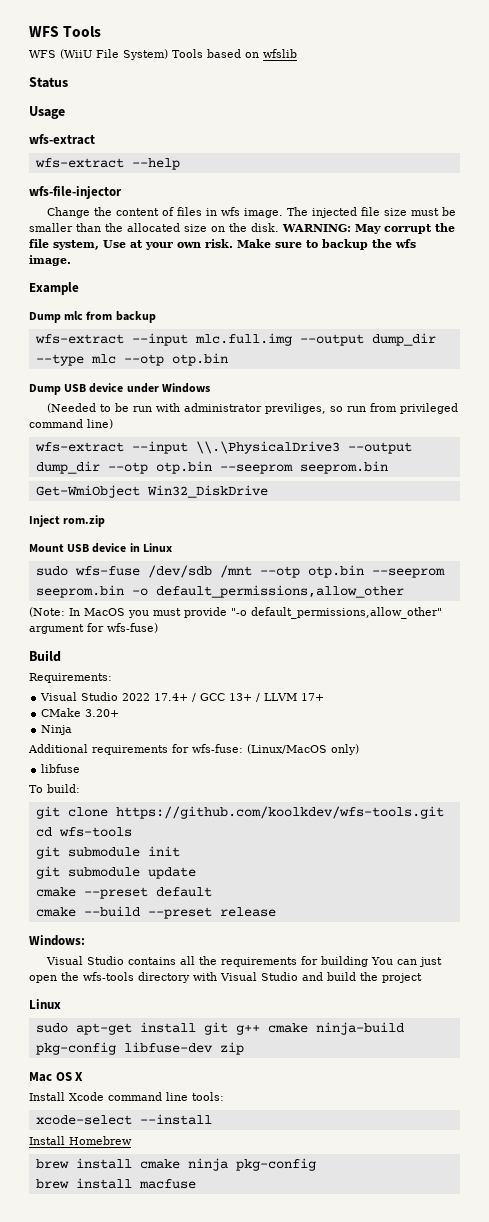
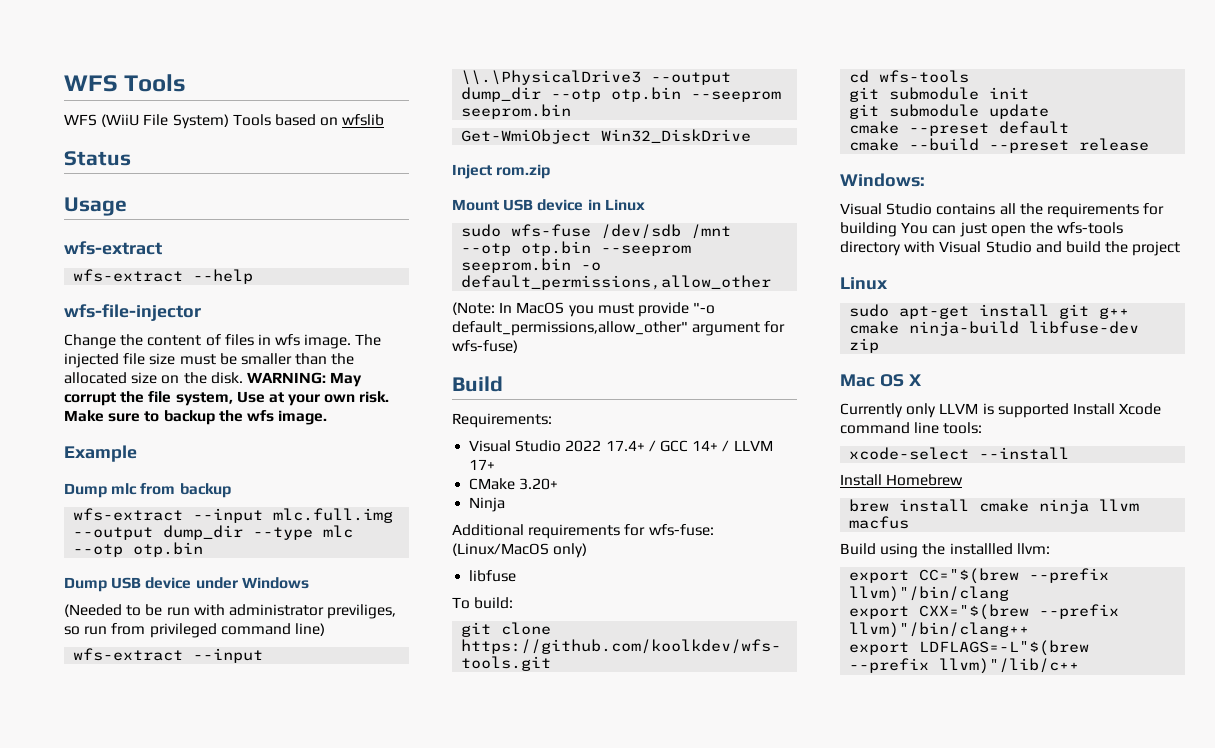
[229,693,253,701] 13+ -> [692,440,719,451] 14+
[35,1042,116,1055] pkg-config -> (1020, 328) none
(84, 1076) none -> [840,403,1069,418] Currently only LLVM is supported
[235,1158,316,1171] [35,1178,196,1189] pkg-config // brew install macfuse -> [1099,499,1140,511] [849,516,910,529] [840,543,1050,558] [849,568,1110,584] [849,586,1010,602] [849,604,1120,620] [849,622,1030,638] [849,640,1090,656] [849,658,1080,674] llvm macfus // Build using the installled llvm: // export CC="$(brew --prefix llvm)"/bin/clang // export CXX="$(brew --prefix llvm)"/bin/clang++ // export LDFLAGS=-L"$(brew --prefix llvm)"/lib/c++

